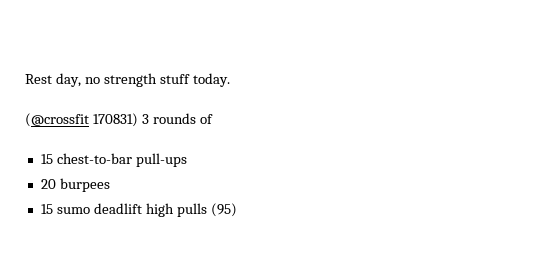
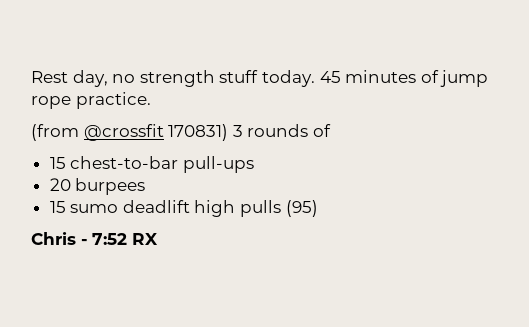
[25,113,89,127] // (@crossfit -> [319,70,489,87] [31,92,151,109] [31,124,164,141] 45 minutes of jump rope practice. // (from @crossfit
(237, 210) none -> [31,232,158,245] // Chris - 7:52 RX

